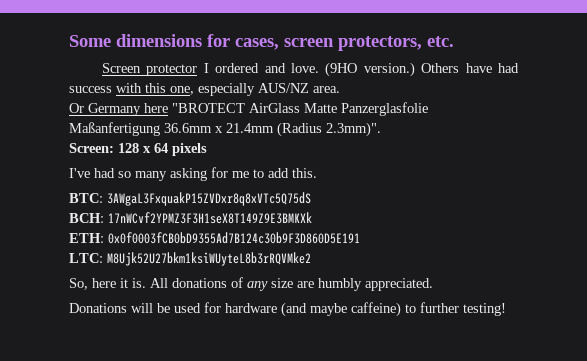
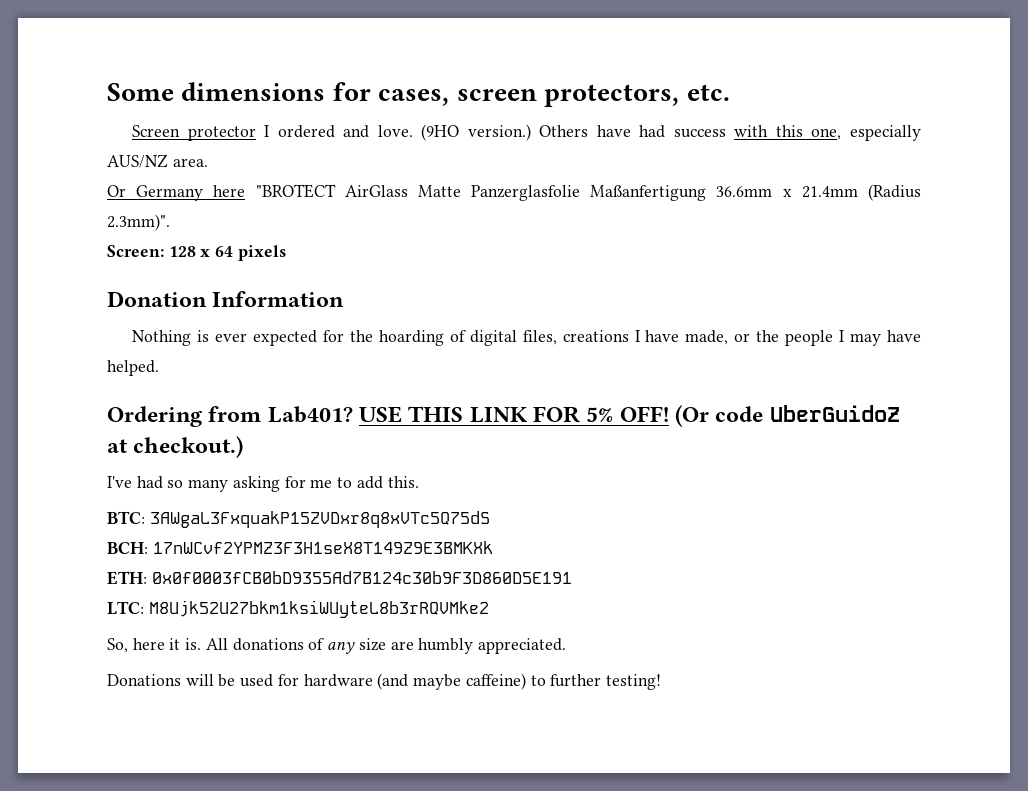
(207, 149) none -> [107,291,345,307] [132,330,921,346] [107,360,159,376] [107,405,900,427] [107,436,244,458] // Donation Information // Nothing is ever expected for the hoarding of digital files, creations I have made, or the people I may have helped. // Ordering from Lab401? USE THIS LINK FOR 5% OFF! (Or code UberGuidoZ at checkout.)

